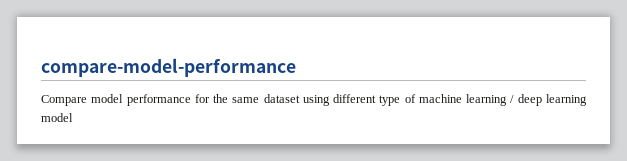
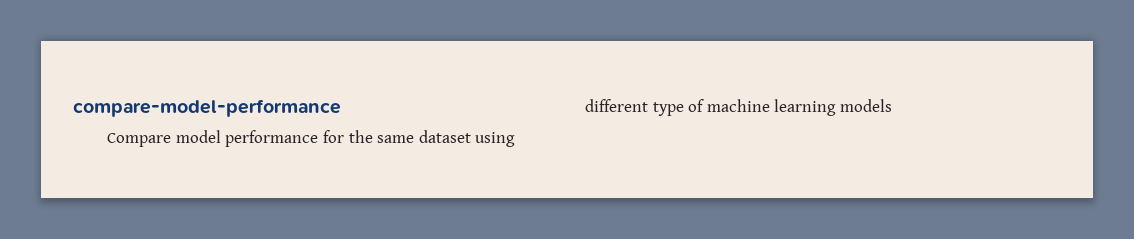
[510,94,587,106] [41,113,73,122] / deep learning model -> [839,99,892,112] models

